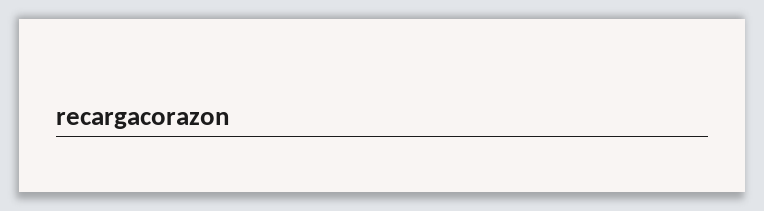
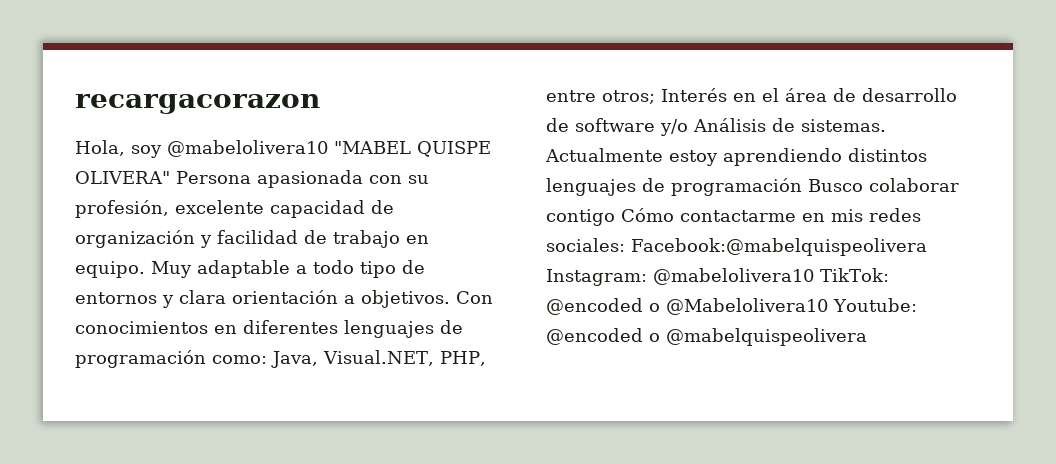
(229, 120) none -> [75,140,491,158] [75,170,429,188] [75,200,394,218] [75,230,429,248] [75,260,425,278] [75,290,493,308] [75,320,463,338] [75,350,486,368] [546,88,957,104] [546,118,886,136] [545,148,927,166] [546,178,959,196] [546,208,921,226] [546,238,927,256] [546,268,889,286] [546,298,917,315] [546,328,867,346] // Hola, soy @mabelolivera10 "MABEL QUISPE OLIVERA" Persona apasionada con su profesión, excelente capacidad de organización y facilidad de trabajo en equipo. Muy adaptable a todo tipo de entornos y clara orientación a objetivos. Con conocimientos en diferentes lenguajes de programación como: Java, Visual.NET, PHP, entre otros; Interés en el área de desarrollo de software y/o Análisis de sistemas. Actualmente estoy aprendiendo distintos lenguajes de programación Busco colaborar contigo Cómo contactarme en mis redes sociales: Facebook:@mabelquispeolivera Instagram: @mabelolivera10 TikTok: @encoded o @Mabelolivera10 Youtube: @encoded o @mabelquispeolivera

